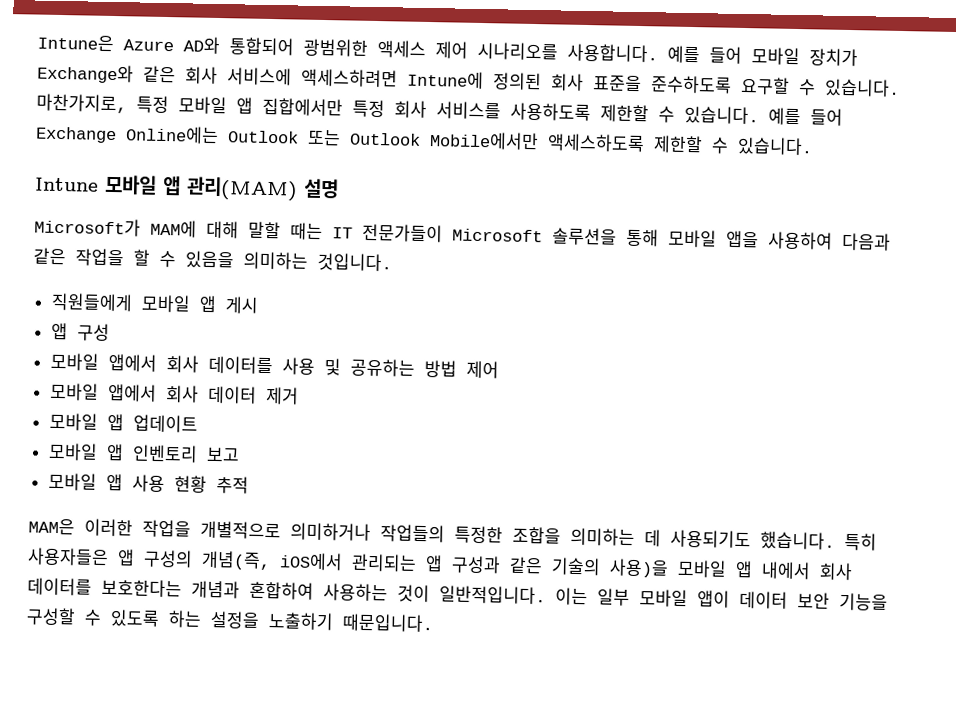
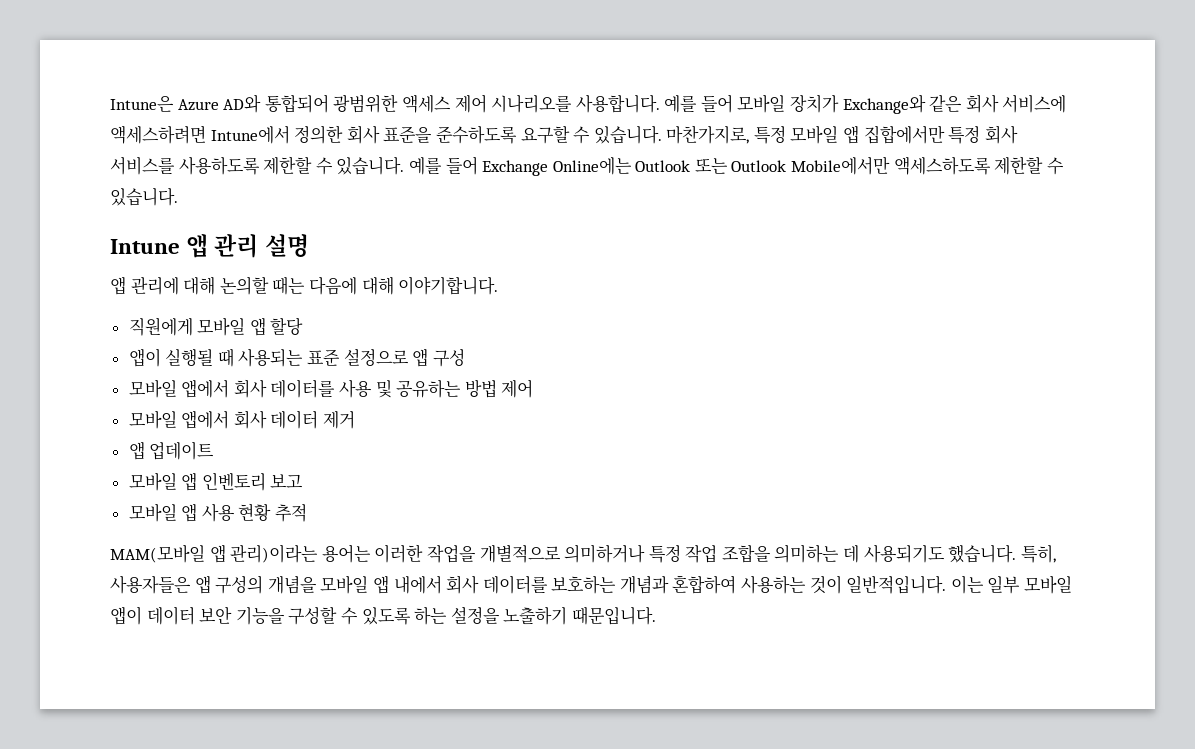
[407,70,542,91] Intune에 정의된 -> [210,125,344,144] Intune에서 정의한
[104,174,339,202] [34,217,891,251] [33,247,392,272] [50,292,259,314] 모바일 앱 관리(MAM) 설명 // Microsoft가 MAM에 대해 말할 때는 IT 전문가들이 Microsoft 솔루션을 통해 모바일 앱을 사용하여 다음과 같은 작업을 할 수 있음을 의미하는 것입니다. // 직원들에게 모바일 앱 게시 // -> [186,234,309,258] [110,276,499,295] [128,317,304,336] [128,348,409,367] 앱 관리 설명 // 앱 관리에 대해 논의할 때는 다음에 대해 이야기합니다. // 직원에게 모바일 앱 할당 // 앱이 실행될 때 사용되는 표준 설정으로
[48,412,98,431] 모바일 -> (356, 419) none
[28,518,75,536] MAM은 -> [110,544,371,563] MAM(모바일 앱 관리)이라는 용어는
[380,524,503,544] 작업들의 특정한 -> [648,545,718,563] 특정 작업
[844,532,877,551] 특히 -> [1020,545,1056,563] 특히,
[201,550,669,578] 개념(즉, iOS에서 관리되는 앱 구성과 같은 기술의 사용)을 -> [267,575,317,594] 개념을
[101,578,182,598] 보호한다는 -> [551,576,617,594] 보호하는

